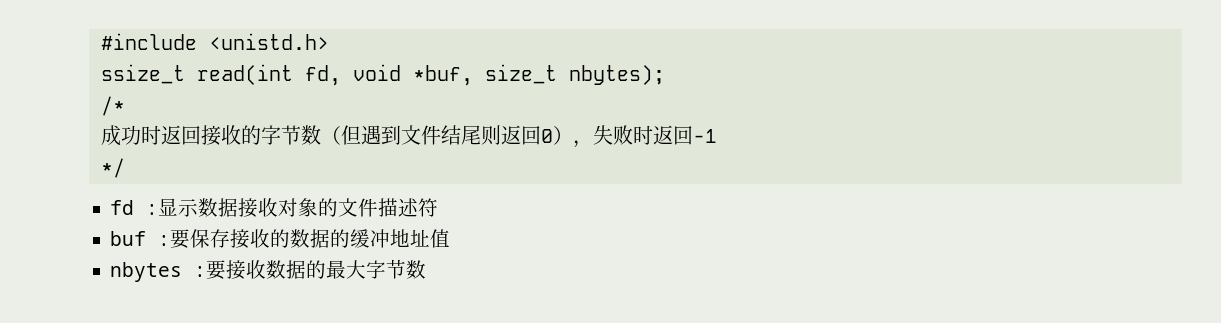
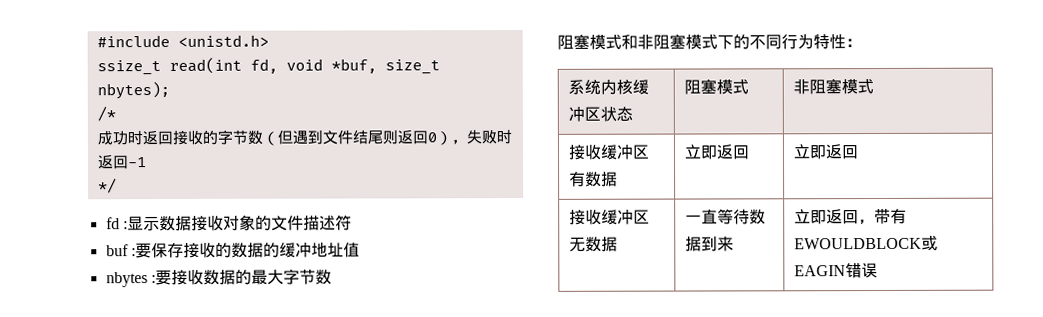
(427, 269) none -> [557,33,862,50] [567,79,649,95] [567,106,633,122] [683,78,749,95] [792,78,874,95] [567,144,650,160] [568,171,618,187] [683,144,750,160] [792,144,859,160] [568,209,650,225] [568,236,618,252] [684,208,766,225] [684,236,734,252] [793,208,907,225] [793,235,938,251] [793,263,878,279] // 阻塞模式和非阻塞模式下的不同行为特性： // 系统内核缓冲区状态 | 阻塞模式 | 非阻塞模式 // 接收缓冲区有数据 | 立即返回 | 立即返回 // 接收缓冲区无数据 | 一直等待数据到来 | 立即返回，带有EWOULDBLOCK或EAGIN错误

